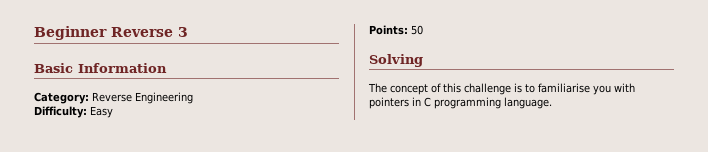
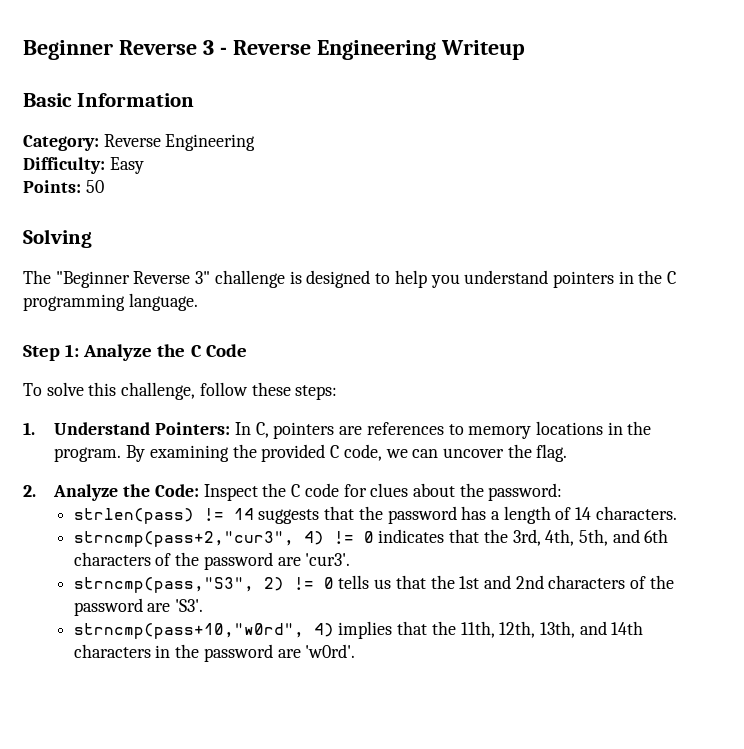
(188, 32) none -> [219,40,525,60] - Reverse Engineering Writeup
[390,83,635,95] concept of this challenge is to familiarise you with -> [55,270,549,288] "Beginner Reverse 3" challenge is designed to help you understand
(421, 101) none -> [638,270,663,284] the
(552, 103) none -> [23,344,247,361] [23,382,338,400] [23,421,652,439] [54,444,568,462] [23,483,563,501] [73,506,677,524] [73,529,669,547] [73,552,351,570] [73,575,674,593] [73,598,204,616] [73,621,644,639] [73,644,356,662] // Step 1: Analyze the C Code // To solve this challenge, follow these steps: // 1. Understand Pointers: In C, pointers are references to memory locations in the program. By examining the provided C code, we can uncover the flag. // 2. Analyze the Code: Inspect the C code for clues about the password: // strlen(pass) != 14 suggests that the password has a length of 14 characters. // strncmp(pass+2,"cur3", 4) != 0 indicates that the 3rd, 4th, 5th, and 6th characters of the password are 'cur3'. // strncmp(pass,"S3", 2) != 0 tells us that the 1st and 2nd characters of the password are 'S3'. // strncmp(pass+10,"w0rd", 4) implies that the 11th, 12th, 13th, and 14th characters in the password are 'w0rd'.

